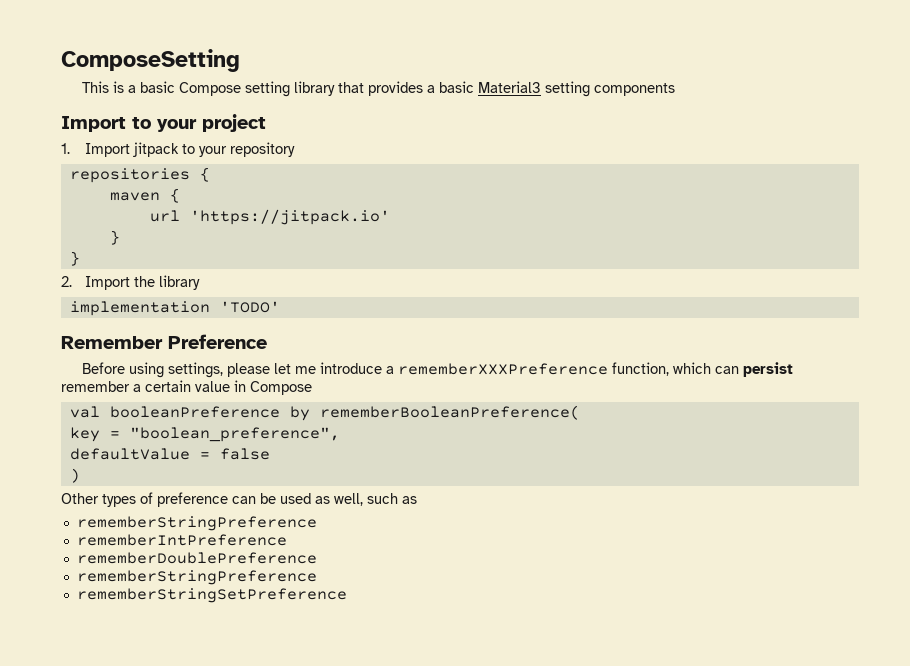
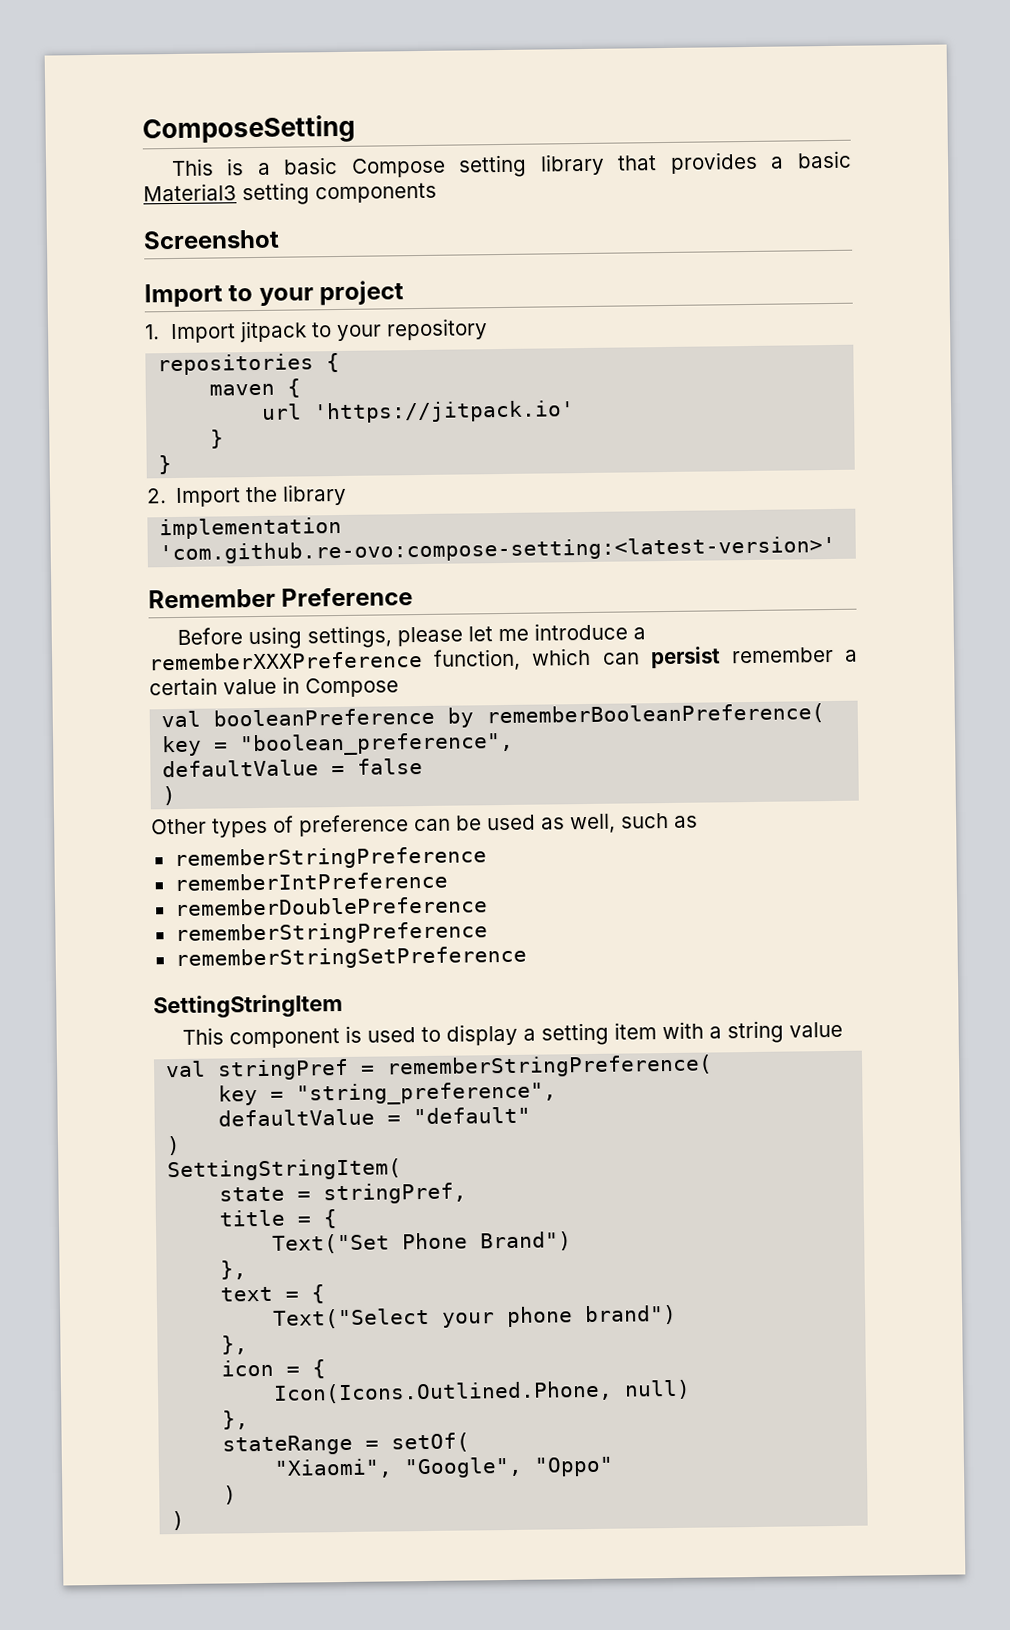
(675, 89) none -> [143,229,280,250] // Screenshot
[219,301,280,313] 'TODO' -> [159,535,837,565] 'com.github.re-ovo:compose-setting:<latest-version>'
(347, 595) none -> [153,994,343,1019] [181,1020,843,1049] [165,1054,714,1081] [218,1081,558,1106] [218,1106,532,1127] [166,1135,182,1156] [167,1158,403,1182] [219,1182,468,1205] [219,1209,339,1229] [272,1231,573,1254] [220,1260,248,1280] [220,1284,326,1304] [273,1304,678,1329] [221,1335,249,1355] [221,1359,327,1379] [273,1379,692,1404] [222,1410,250,1430] [222,1432,471,1456] [274,1456,615,1479] [223,1485,238,1505] [171,1510,186,1531] // SettingStringItem // This component is used to display a setting item with a string value // val stringPref = rememberStringPreference( // key = "string_preference", // defaultValue = "default" // ) // SettingStringItem( // state = stringPref, // title = { // Text("Set Phone Brand") // }, // text = { // Text("Select your phone brand") // }, // icon = { // Icon(Icons.Outlined.Phone, null) // }, // stateRange = setOf( // "Xiaomi", "Google", "Oppo" // ) // )

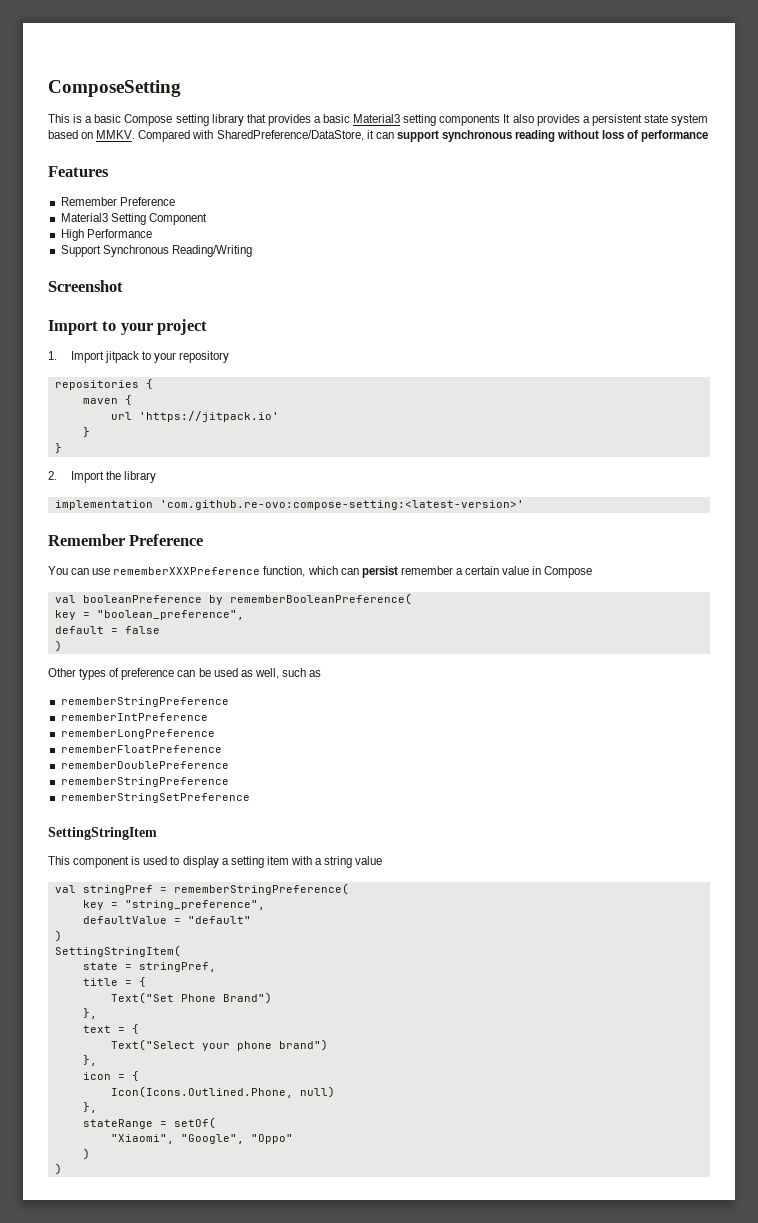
(437, 193) none -> [503,114,709,126] [48,130,709,142] [48,166,109,177] [60,197,175,206] [60,213,207,225] [60,229,152,241] [60,245,252,257] It also provides a persistent state system based on MMKV. Compared with SharedPreference/DataStore, it can support synchronous reading without loss of performance // Features // Remember Preference // Material3 Setting Component // High Performance // Support Synchronous Reading/Writing
[176,622,646,650] Before using settings, please let me introduce a -> [48,566,111,575] You can use
[162,759,320,778] defaultValue -> [54,626,104,634] default
(448, 881) none -> [60,729,215,739] [60,745,222,753] // rememberLongPreference // rememberFloatPreference

